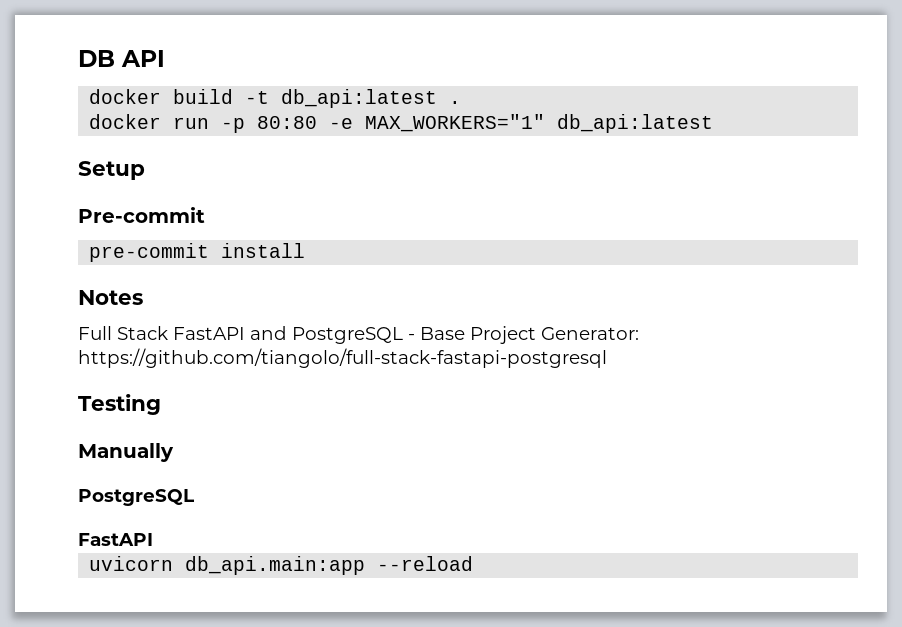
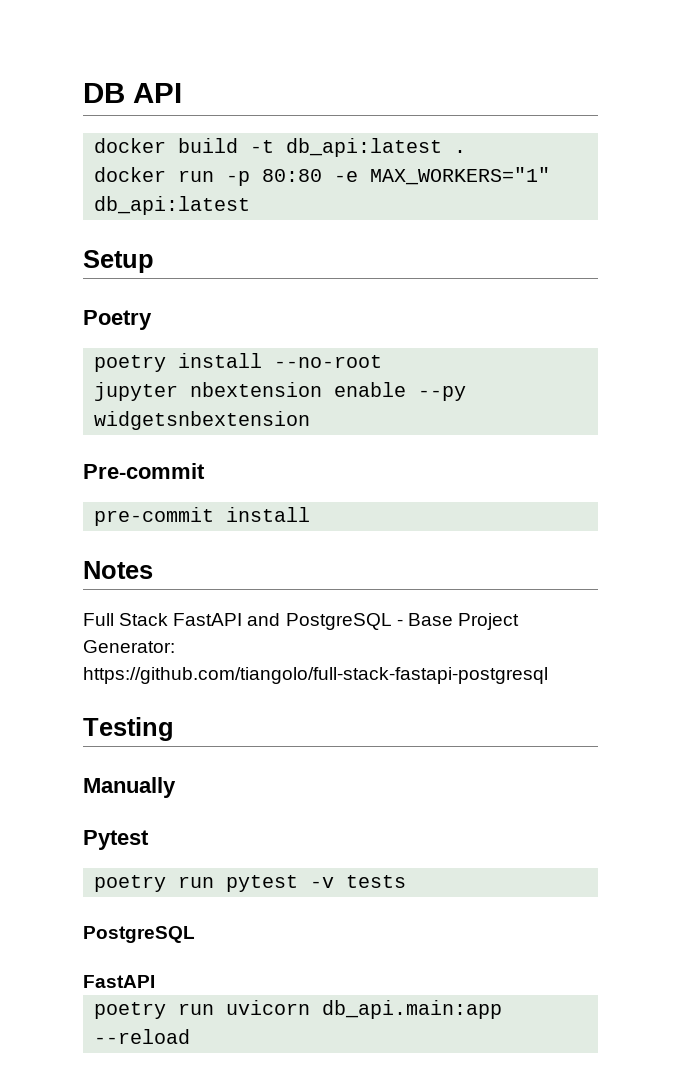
(145, 170) none -> [83,310,152,330] [94,353,383,372] [94,382,467,401] [94,411,311,430] // Poetry // poetry install --no-root // jupyter nbextension enable --py widgetsnbextension
(174, 452) none -> [83,830,149,850] [94,875,407,892] // Pytest // poetry run pytest -v tests
(153, 539) none -> [94,1002,215,1019] poetry run

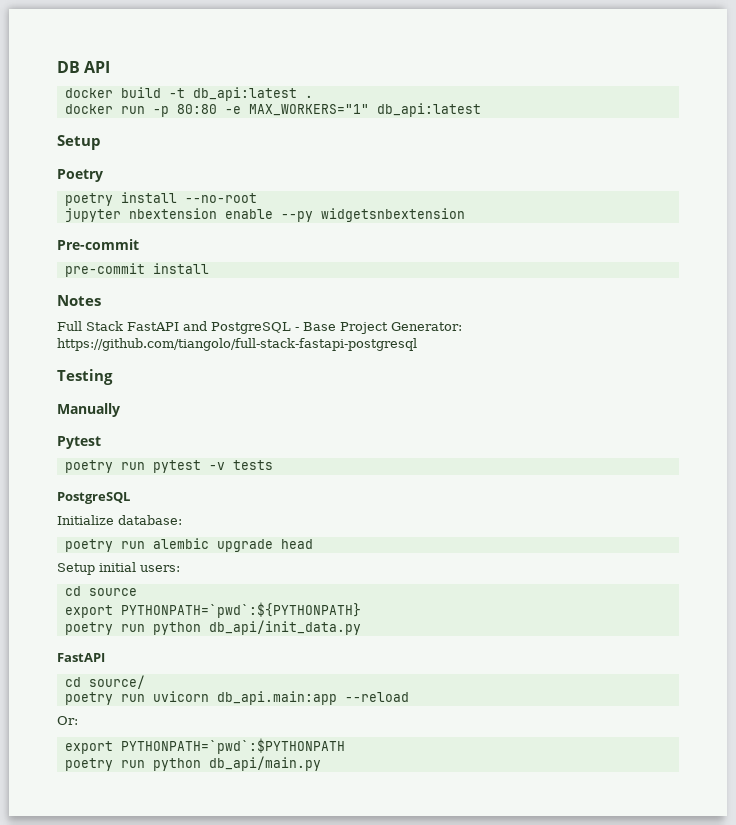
[83,975,155,988] // FastAPI -> [57,515,182,525] [64,538,313,552] [57,562,180,575] [64,586,137,596] [64,602,361,618] [64,620,361,635] [57,653,105,662] [64,675,145,689] // Initialize database: // poetry run alembic upgrade head // Setup initial users: // cd source // export PYTHONPATH=`pwd`:${PYTHONPATH} // poetry run python db_api/init_data.py // FastAPI // cd source/
(191, 1036) none -> [57,716,78,725] [64,738,345,754] [64,756,321,771] // Or: // export PYTHONPATH=`pwd`:$PYTHONPATH // poetry run python db_api/main.py

